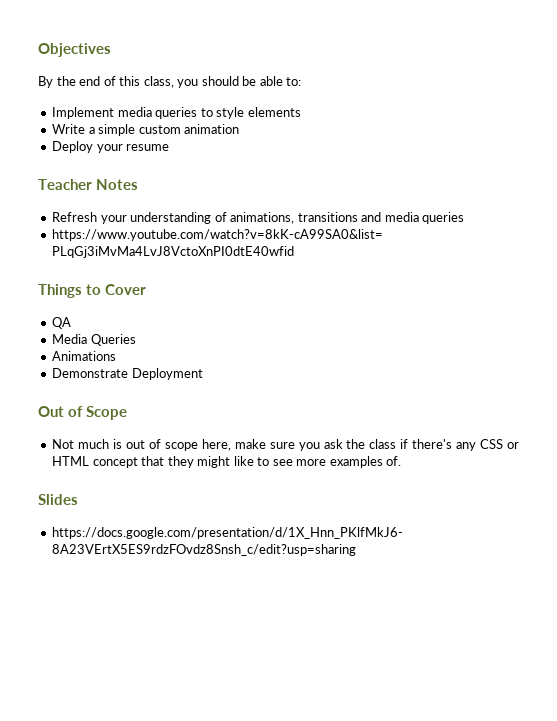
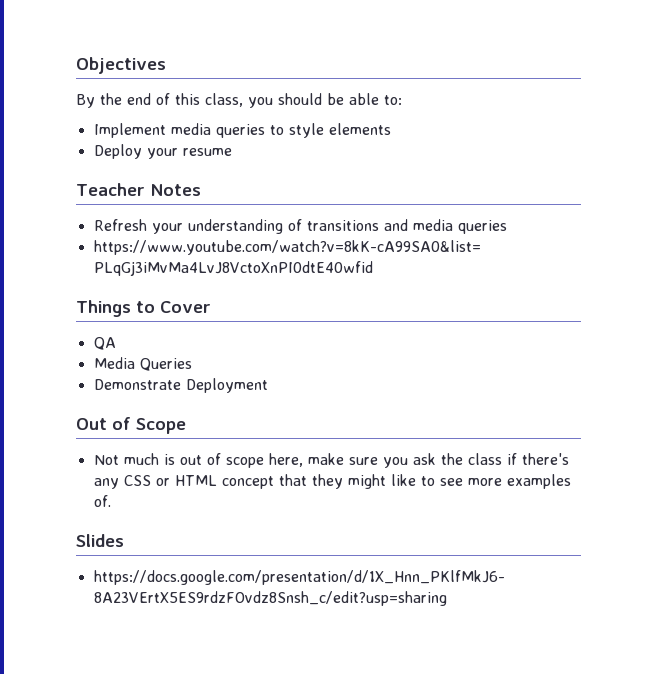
[52,124,240,136] // Write a simple custom animation -> (391, 129) none
[230,212,295,224] animations, -> (302, 225) none
[52,351,117,361] // Animations -> (192, 364) none

